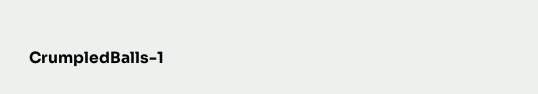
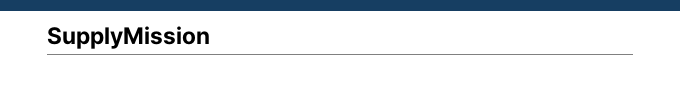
[29,51,164,67] CrumpledBalls-1 -> [47,26,210,49] SupplyMission

